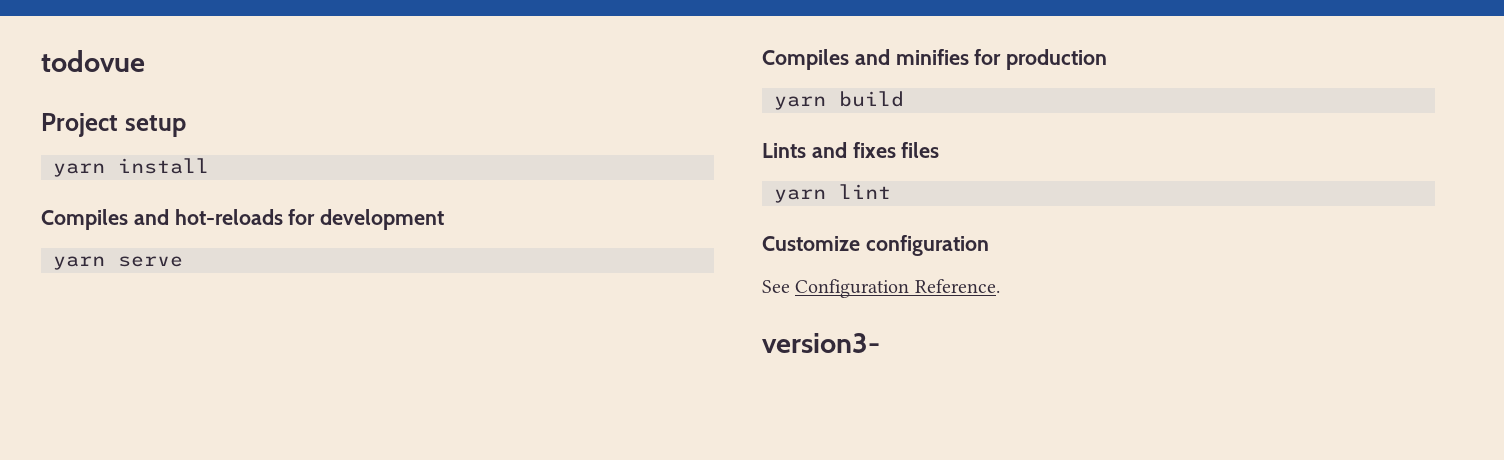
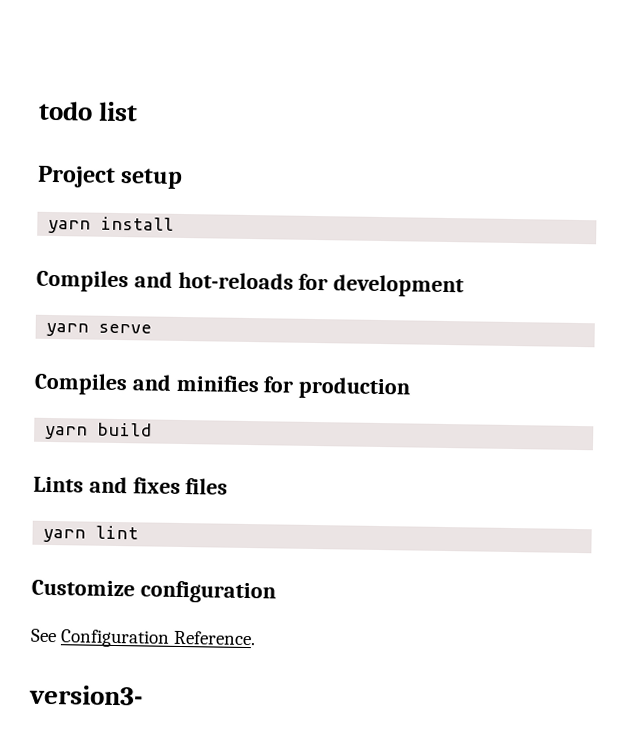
[41,50,145,72] todovue -> [38,100,139,122] todo list

